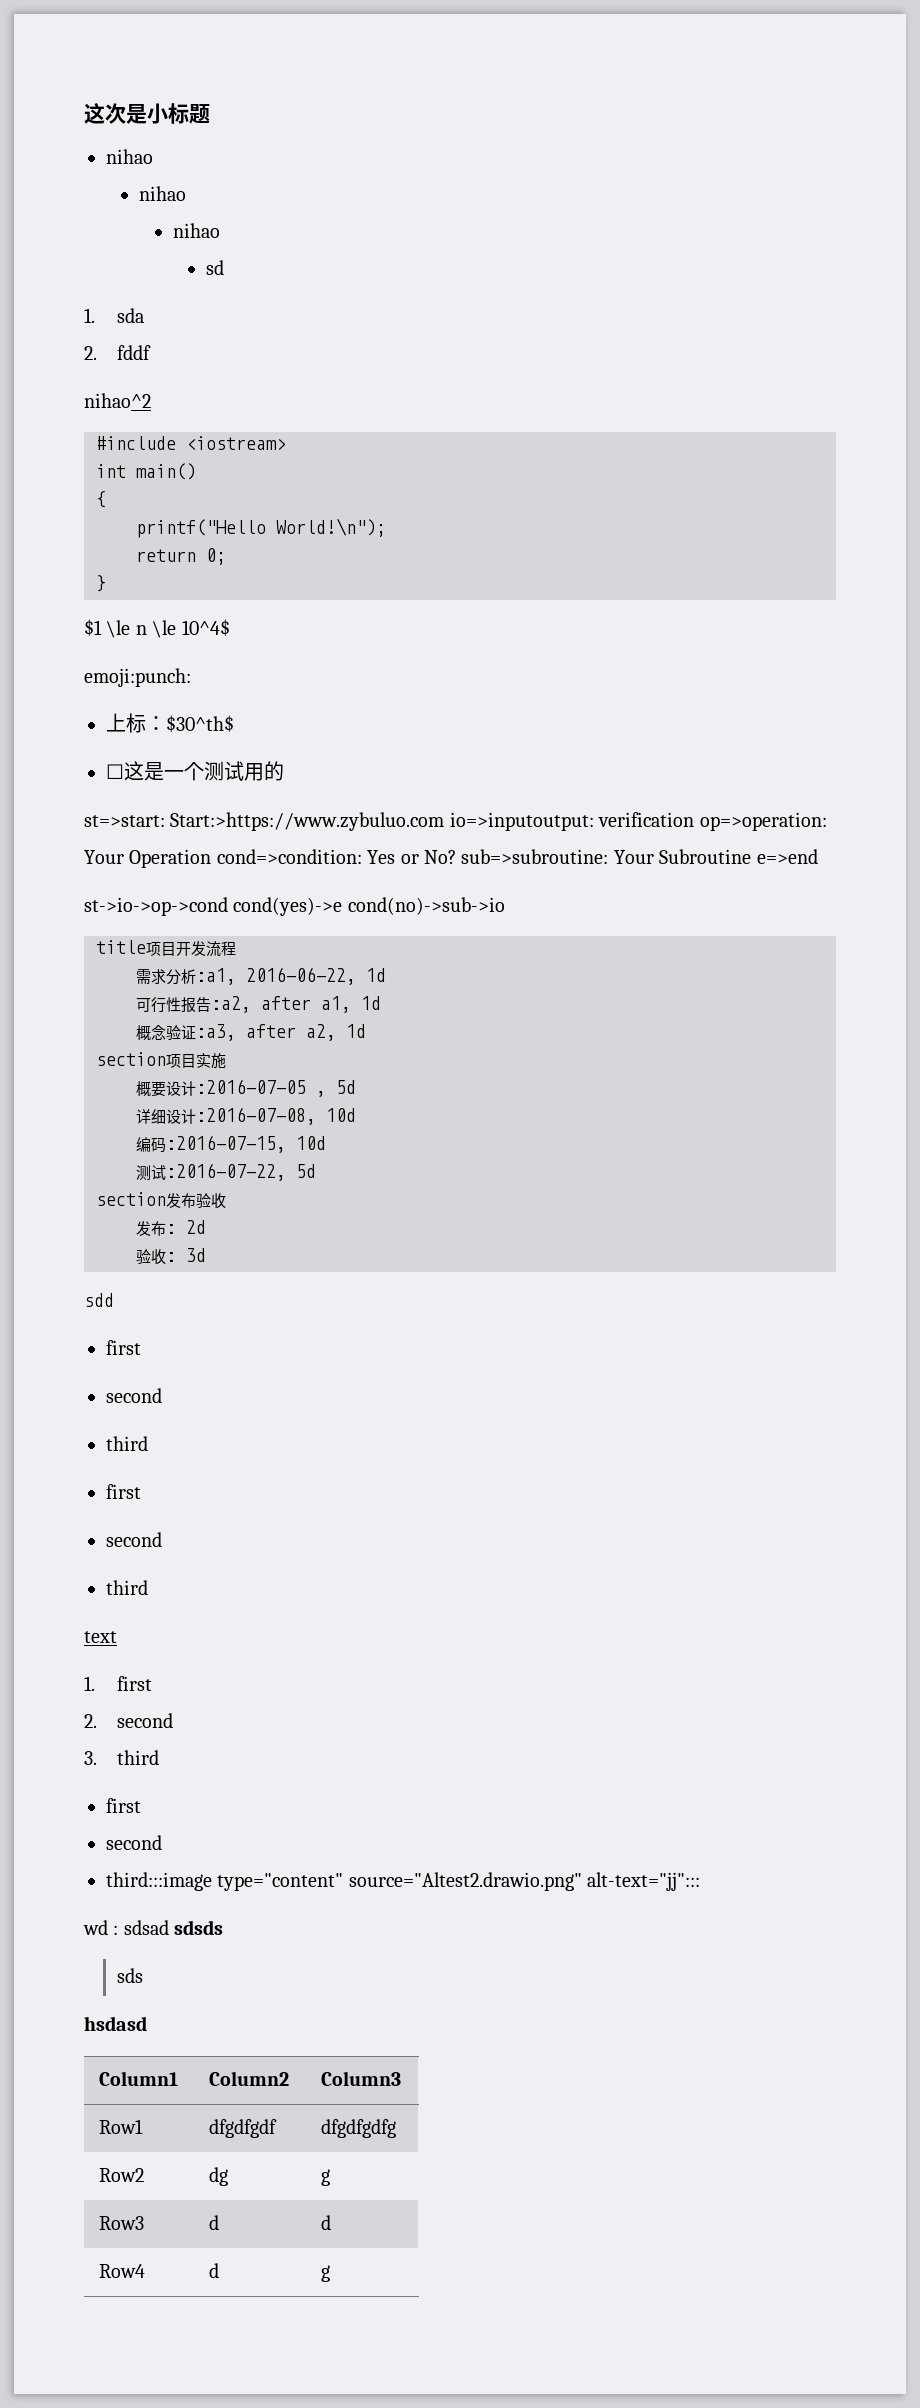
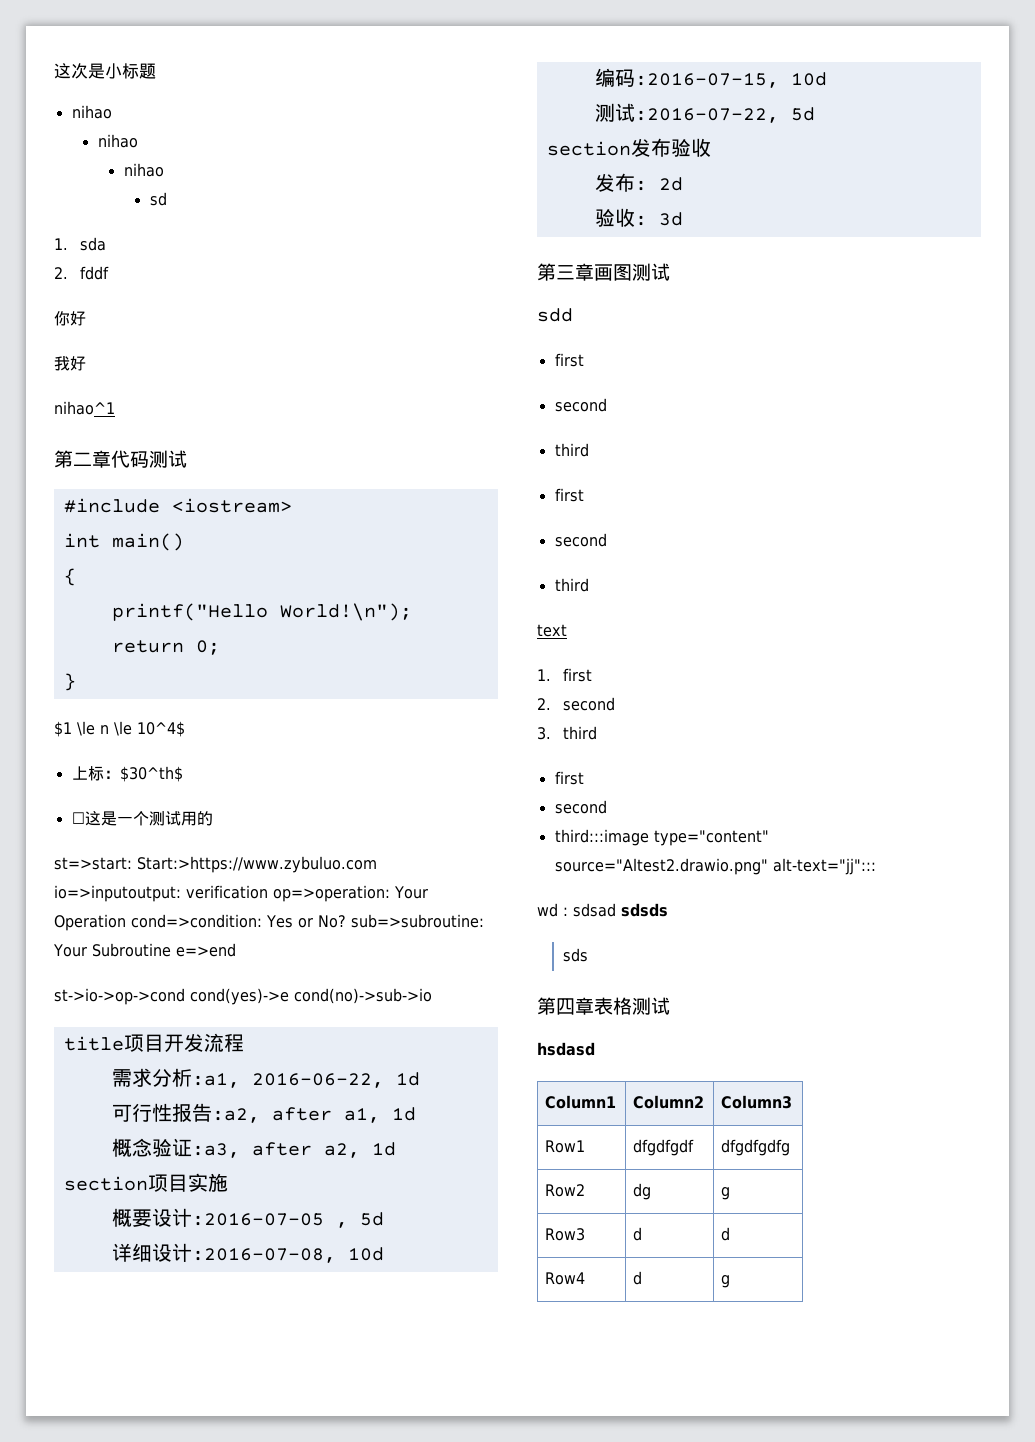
[84,393,151,408] nihao^2 -> [54,311,86,326] [54,356,86,371] [54,401,115,415] [54,450,187,468] 你好 // 我好 // nihao^1 // 第二章代码测试
[84,668,191,687] // emoji:punch: -> (185, 729) none
(206, 1255) none -> [537,263,670,281] // 第三章画图测试
(144, 1975) none -> [537,997,670,1015] // 第四章表格测试

